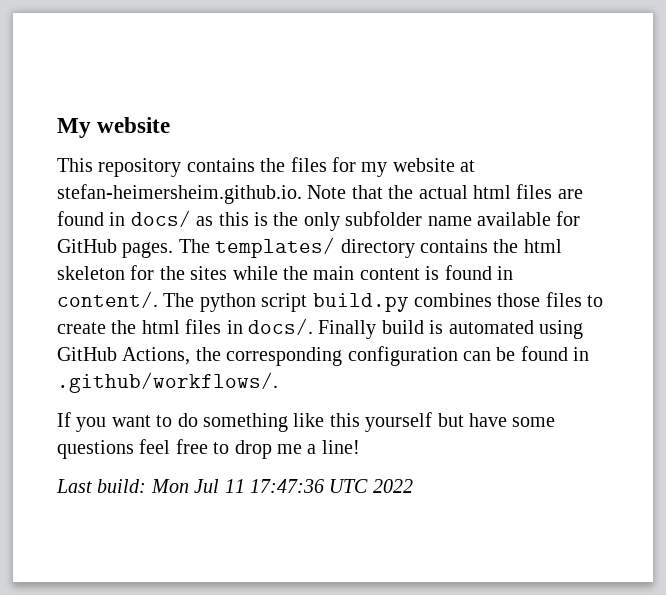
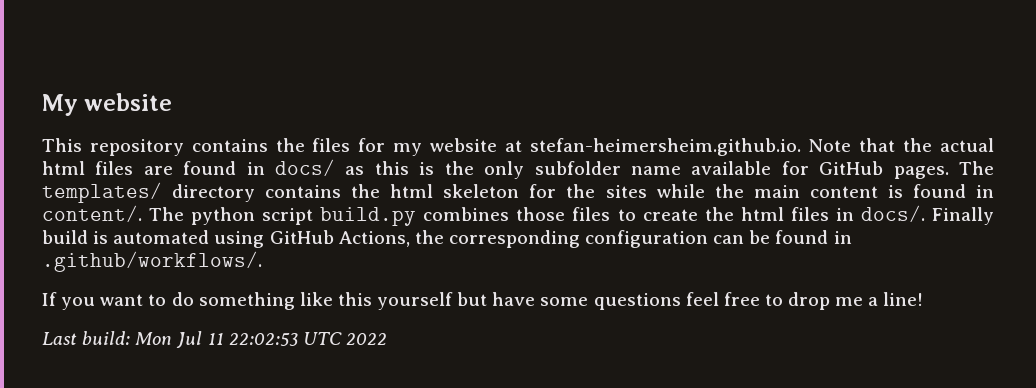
[250,479,324,493] 17:47:36 -> [228,333,298,346] 22:02:53

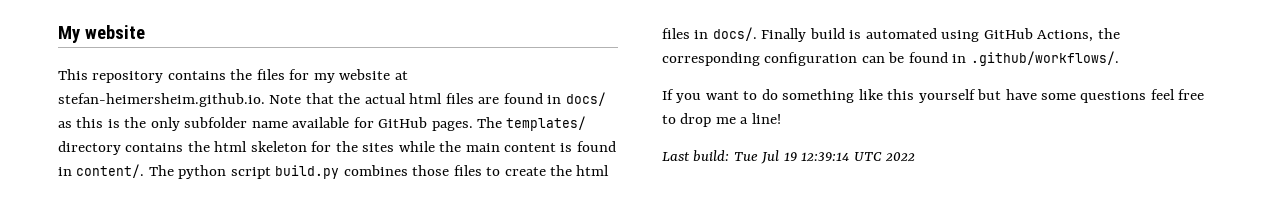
[135,331,298,348] Mon Jul 11 22:02:53 -> [733,150,850,164] Tue Jul 19 12:39:14

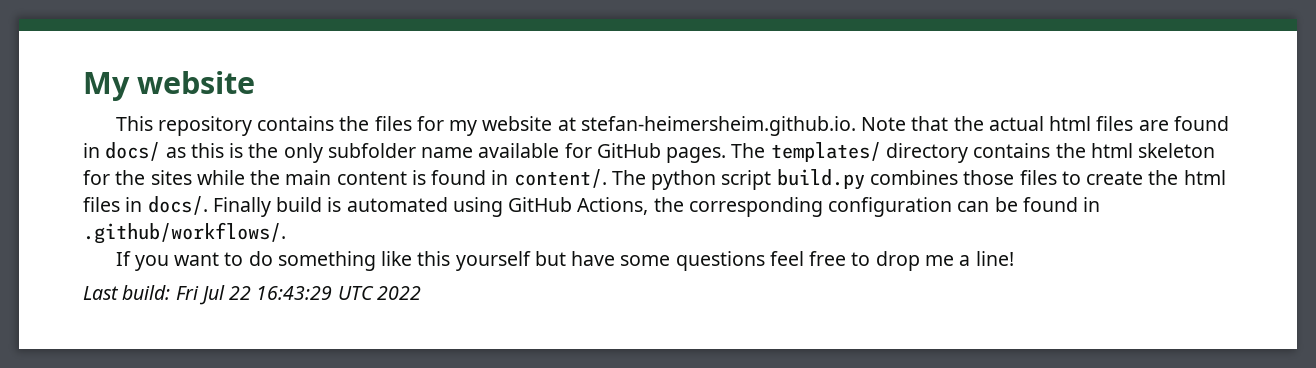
[733,150,850,164] Tue Jul 19 12:39:14 -> [175,285,333,305] Fri Jul 22 16:43:29

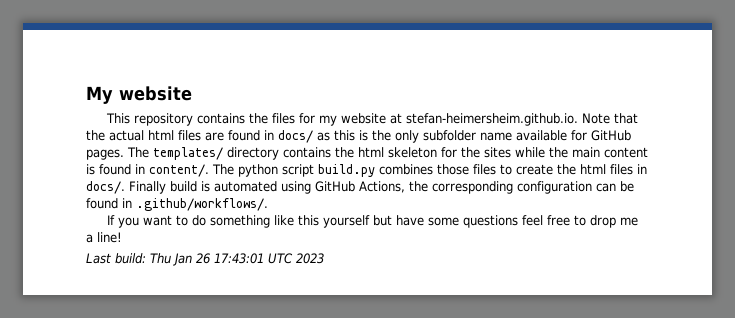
[175,285,421,305] Fri Jul 22 16:43:29 UTC 2022 -> [150,253,324,266] Thu Jan 26 17:43:01 UTC 2023

